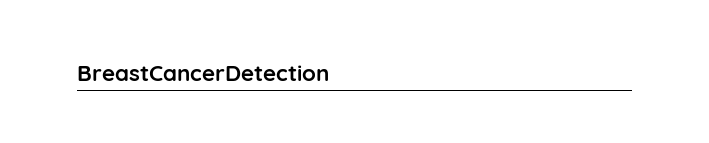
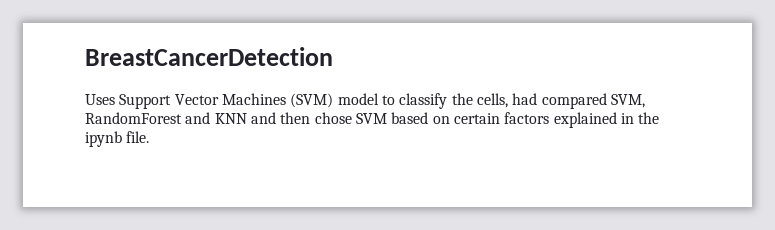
(329, 73) none -> [85,93,645,109] [85,112,660,128] [85,131,150,147] // Uses Support Vector Machines (SVM) model to classify the cells, had compared SVM, RandomForest and KNN and then chose SVM based on certain factors explained in the ipynb file.

